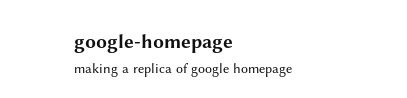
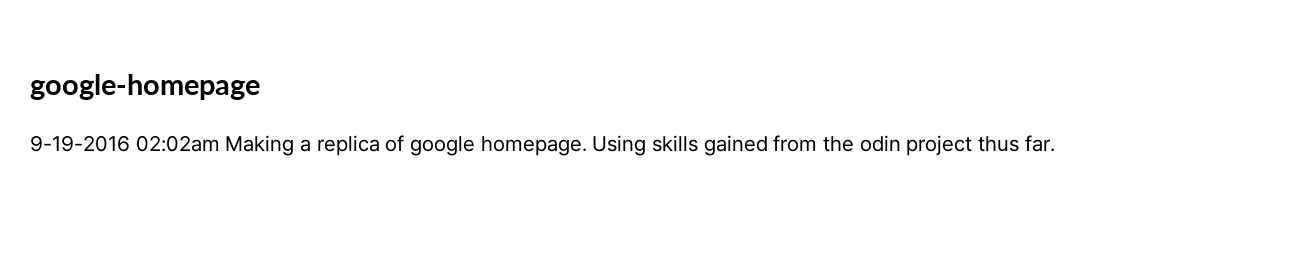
[74,63,118,77] making -> [30,135,295,156] 9-19-2016 02:02am Making
[233,63,292,77] homepage -> [480,135,1055,156] homepage. Using skills gained from the odin project thus far.

